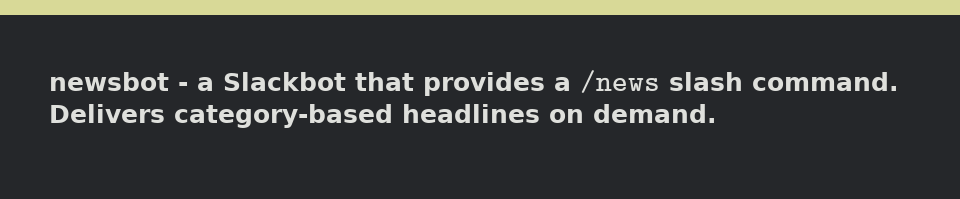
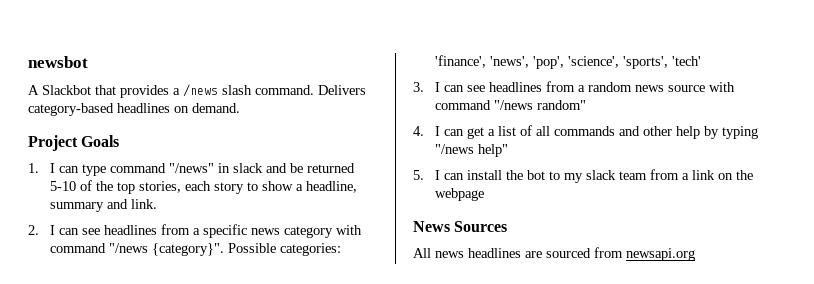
[178,77,214,91] - a -> [28,85,39,95] // A
(717, 113) none -> [28,135,120,151] [28,163,356,176] [50,180,358,194] [50,199,158,212] [28,224,363,238] [50,243,342,256] [435,55,702,69] [413,81,736,92] [435,100,587,110] [413,125,759,139] [435,144,509,157] [413,169,754,183] [435,188,485,201] [413,221,508,232] [413,247,695,261] // Project Goals // 1. I can type command "/news" in slack and be returned 5-10 of the top stories, each story to show a headline, summary and link. // 2. I can see headlines from a specific news category with command "/news {category}". Possible categories: 'finance', 'news', 'pop', 'science', 'sports', 'tech' // 3. I can see headlines from a random news source with command "/news random" // 4. I can get a list of all commands and other help by typing "/news help" // 5. I can install the bot to my slack team from a link on the webpage // News Sources // All news headlines are sourced from newsapi.org

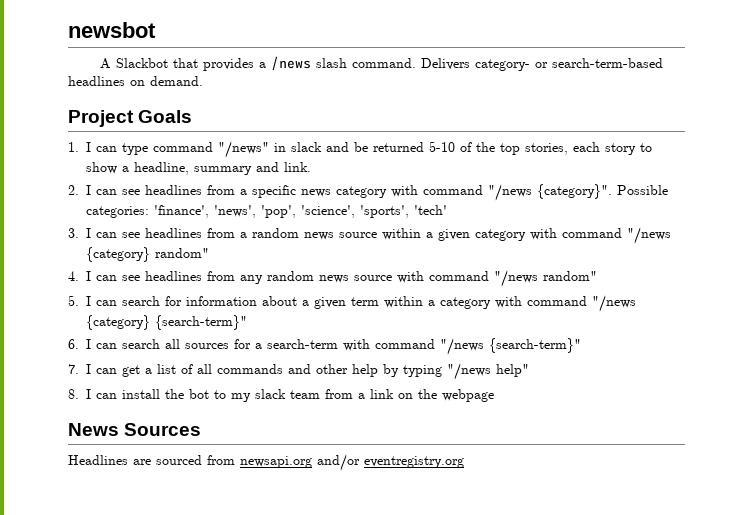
[28,103,114,116] category-based -> [474,58,663,71] category- or search-term-based
[709,82,736,92] [435,100,587,110] [413,126,424,136] with command "/news random" // 4. -> [382,227,671,244] [86,247,209,262] [68,270,597,287] [68,295,636,312] [86,315,247,330] [68,338,581,355] [68,364,79,374] within a given category with command "/news {category} random" // 4. I can see headlines from any random news source with command "/news random" // 5. I can search for information about a given term within a category with command "/news {category} {search-term}" // 6. I can search all sources for a search-term with command "/news {search-term}" // 7.
[413,170,424,180] 5. -> [68,389,79,399] 8.
[413,248,521,258] All news headlines -> [68,455,128,465] Headlines
(695, 254) none -> [317,454,464,471] and/or eventregistry.org

